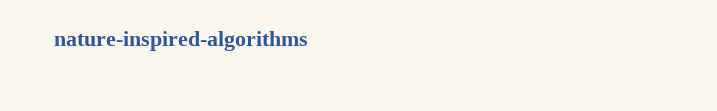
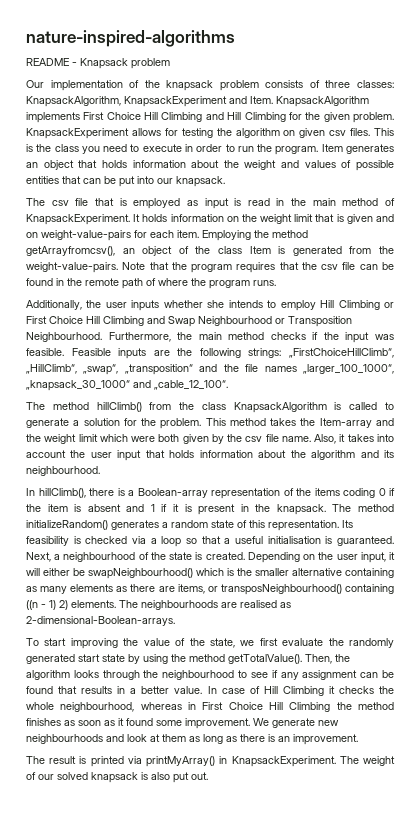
(308, 41) none -> [26,58,170,69] [26,80,394,91] [26,96,369,107] [26,112,395,123] [26,128,394,139] [26,144,394,155] [26,160,394,171] [26,176,225,187] [26,198,396,209] [26,214,395,225] [26,230,308,241] [26,246,394,256] [26,262,394,273] [26,278,276,289] [26,300,395,311] [26,316,352,327] [26,332,394,343] [26,348,395,359] [26,364,394,375] [26,380,228,391] [26,402,394,413] [26,418,394,429] [26,434,394,444] [26,450,394,461] [26,466,100,476] [26,488,395,499] [26,504,394,515] [26,520,353,531] [26,536,394,547] [26,552,395,563] [26,568,394,579] [26,584,394,595] [26,600,291,610] [26,616,175,626] [26,638,394,649] [26,654,350,664] [26,670,394,680] [26,686,394,696] [26,702,394,712] [26,718,339,729] [26,734,358,745] [26,756,396,767] [26,772,208,783] // README - Knapsack problem // Our implementation of the knapsack problem consists of three classes: KnapsackAlgorithm, KnapsackExperiment and Item. KnapsackAlgorithm implements First Choice Hill Climbing and Hill Climbing for the given problem. KnapsackExperiment allows for testing the algorithm on given csv files. This is the class you need to execute in order to run the program. Item generates an object that holds information about the weight and values of possible entities that can be put into our knapsack. // The csv file that is employed as input is read in the main method of KnapsackExperiment. It holds information on the weight limit that is given and on weight-value-pairs for each item. Employing the method getArrayfromcsv(), an object of the class Item is generated from the weight-value-pairs. Note that the program requires that the csv file can be found in the remote path of where the program runs. // Additionally, the user inputs whether she intends to employ Hill Climbing or First Choice Hill Climbing and Swap Neighbourhood or Transposition Neighbourhood. Furthermore, the main method checks if the input was feasible. Feasible inputs are the following strings: „FirstChoiceHillClimb“, „HillClimb“, „swap“, „transposition“ and the file names „larger_100_1000“, „knapsack_30_1000“ and „cable_12_100“. // The method hillClimb() from the class KnapsackAlgorithm is called to generate a solution for the problem. This method takes the Item-array and the weight limit which were both given by the csv file name. Also, it takes into account the user input that holds information about the algorithm and its neighbourhood. // In hillClimb(), there is a Boolean-array representation of the items coding 0 if the item is absent and 1 if it is present in the knapsack. The method initializeRandom() generates a random state of this representation. Its feasibility is checked via a loop so that a useful initialisation is guaranteed. Next, a neighbourhood of the state is created. Depending on the user input, it will either be swapNeighbourhood() which is the smaller alternative containing as many elements as there are items, or transposNeighbourhood() containing ((n - 1) 2) elements. The neighbourhoods are realised as 2-dimensional-Boolean-arrays. // To start improving the value of the state, we first evaluate the randomly generated start state by using the method getTotalValue(). Then, the algorithm looks through the neighbourhood to see if any assignment can be found that results in a better value. In case of Hill Climbing it checks the whole neighbourhood, whereas in First Choice Hill Climbing the method finishes as soon as it found some improvement. We generate new neighbourhoods and look at them as long as there is an improvement. // The result is printed via printMyArray() in KnapsackExperiment. The weight of our solved knapsack is also put out.

